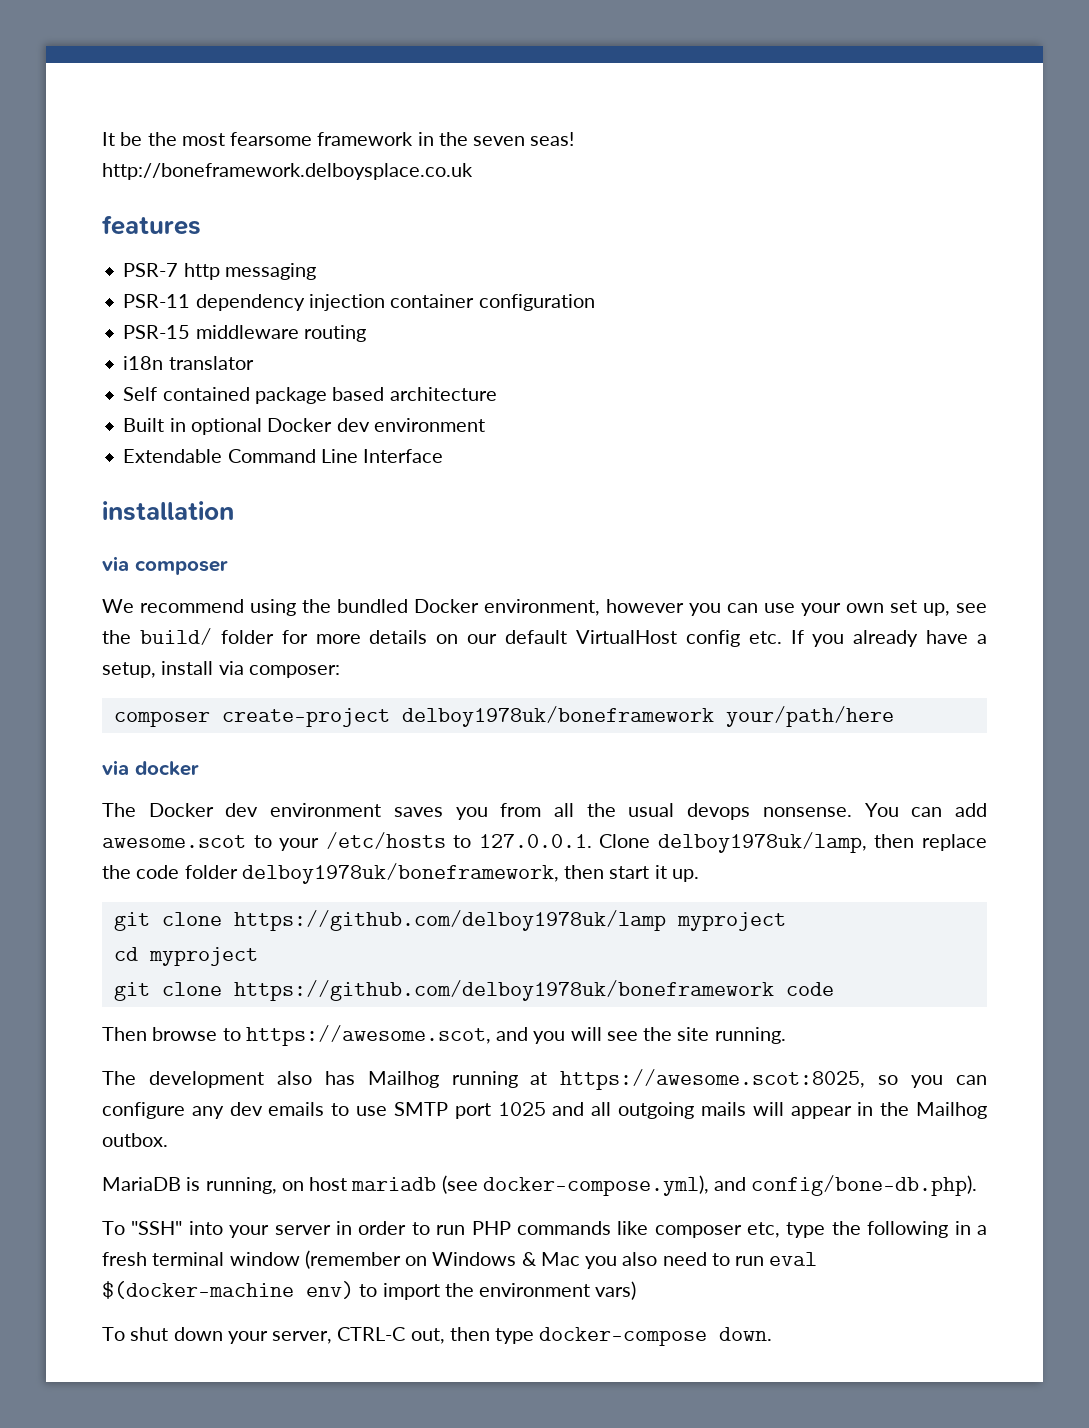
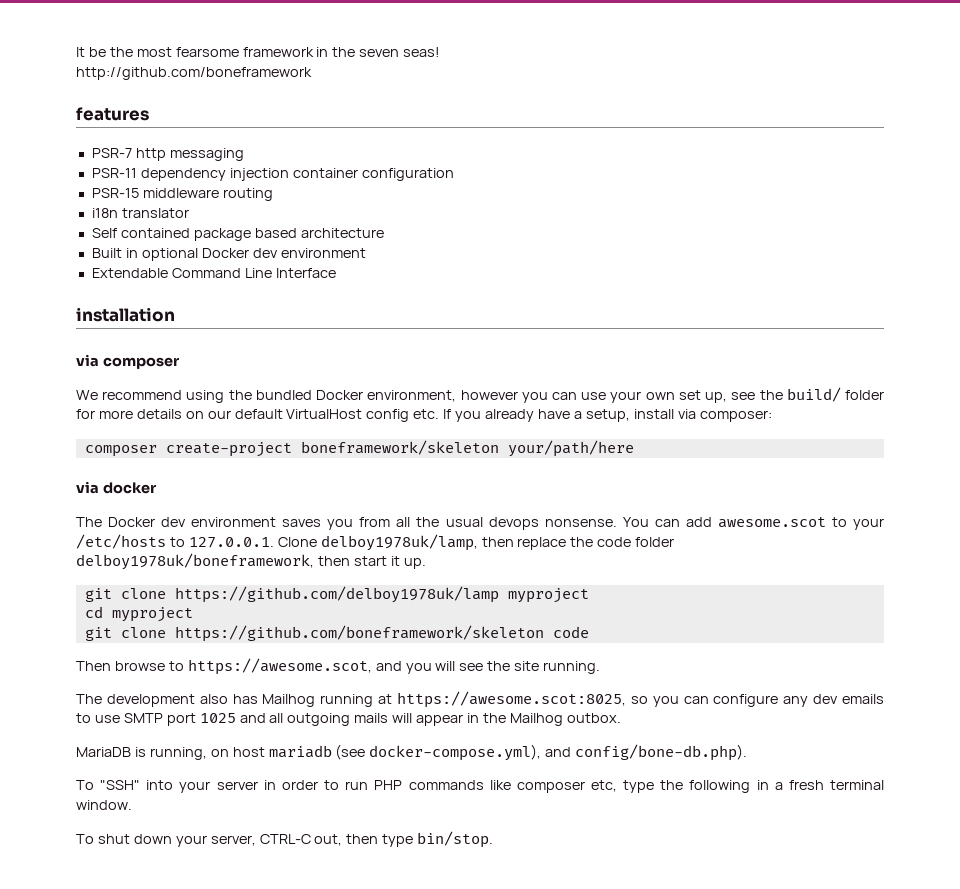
[102,163,473,180] http://boneframework.delboysplace.co.uk -> [76,67,312,80] http://github.com/boneframework
[401,706,714,727] delboy1978uk/boneframework -> [300,440,499,455] boneframework/skeleton
[233,980,774,1001] https://github.com/delboy1978uk/boneframework -> [174,625,544,642] https://github.com/boneframework/skeleton
[229,1250,818,1269] [102,1281,637,1300] window (remember on Windows & Mac you also need to run eval $(docker-machine env) to import the environment vars) -> [76,800,132,810] window.
[539,1327,773,1346] docker-compose down. -> [417,831,494,848] bin/stop.

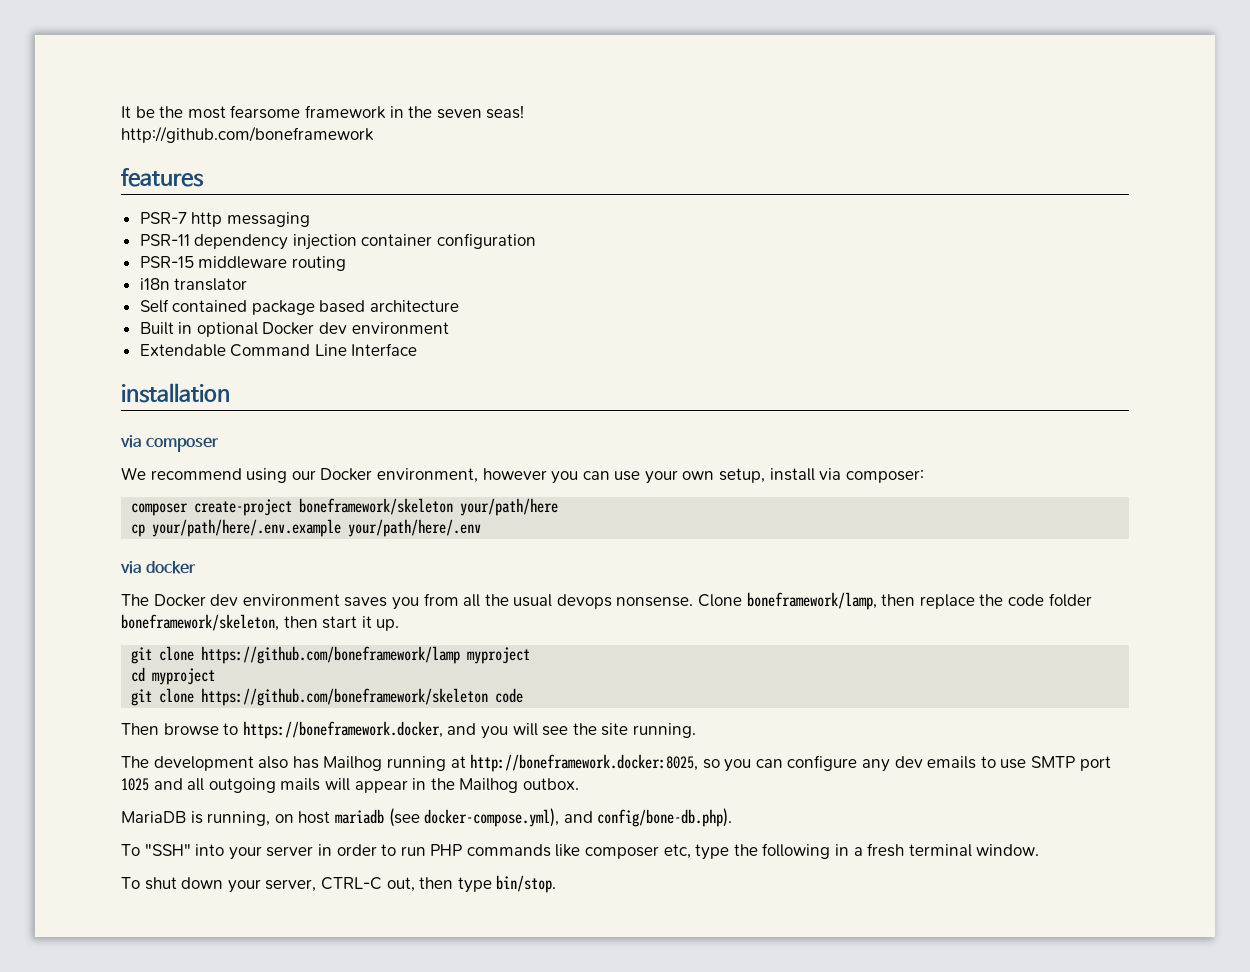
[228,390,312,400] the bundled -> [291,470,316,480] our
[678,387,884,403] [76,409,582,422] set up, see the build/ folder for more details on our default VirtualHost config etc. If you already have a -> (715, 475) none
(634, 448) none -> [131,519,482,537] // cp your/path/here/.env.example your/path/here/.env
[622,517,884,530] [76,534,478,551] You can add awesome.scot to your /etc/hosts to 127.0.0.1. Clone delboy1978uk/lamp, -> [698,592,877,610] Clone boneframework/lamp,
[76,553,314,570] delboy1978uk/boneframework, -> [121,614,279,631] boneframework/skeleton,
[174,586,499,603] https://github.com/delboy1978uk/lamp -> [201,646,461,664] https://github.com/boneframework/lamp
[187,658,372,675] https://awesome.scot, -> [242,721,443,739] https://boneframework.docker,
[397,691,627,708] https://awesome.scot:8025, -> [470,754,699,772] http://boneframework.docker:8025,

